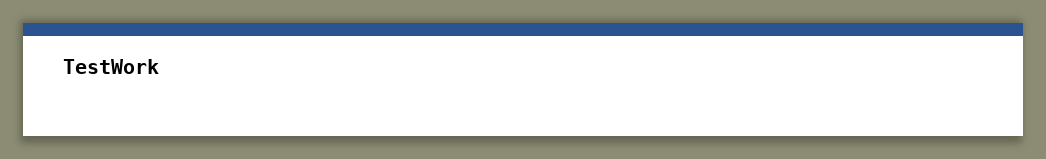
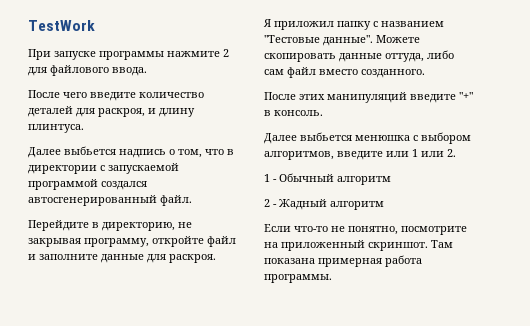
(159, 66) none -> [28,49,229,60] [28,65,147,76] [28,90,204,101] [28,106,195,117] [28,124,84,133] [28,146,234,158] [28,163,179,174] [28,179,147,190] [28,195,192,206] [28,220,192,231] [28,236,236,247] [28,254,216,263] [263,19,444,30] [264,35,420,46] [264,50,454,62] [264,67,425,78] [264,92,473,103] [264,110,323,116] [264,132,471,144] [264,149,456,160] [264,173,391,185] [264,199,384,210] [264,224,467,235] [264,240,453,251] [264,255,422,267] [264,274,332,283] // При запуске программы нажмите 2 для файлового ввода. // После чего введите количество деталей для раскроя, и длину плинтуса. // Далее выбьется надпись о том, что в директории с запускаемой программой создался автосгенерированный файл. // Перейдите в директорию, не закрывая программу, откройте файл и заполните данные для раскроя. // Я приложил папку с названием "Тестовые данные". Можете скопировать данные оттуда, либо сам файл вместо созданного. // После этих манипуляций введите "+" в консоль. // Далее выбьется менюшка с выбором алгоритмов, введите или 1 или 2. // 1 - Обычный алгоритм // 2 - Жадный алгоритм // Если что-то не понятно, посмотрите на приложенный скриншот. Там показана примерная работа программы.

